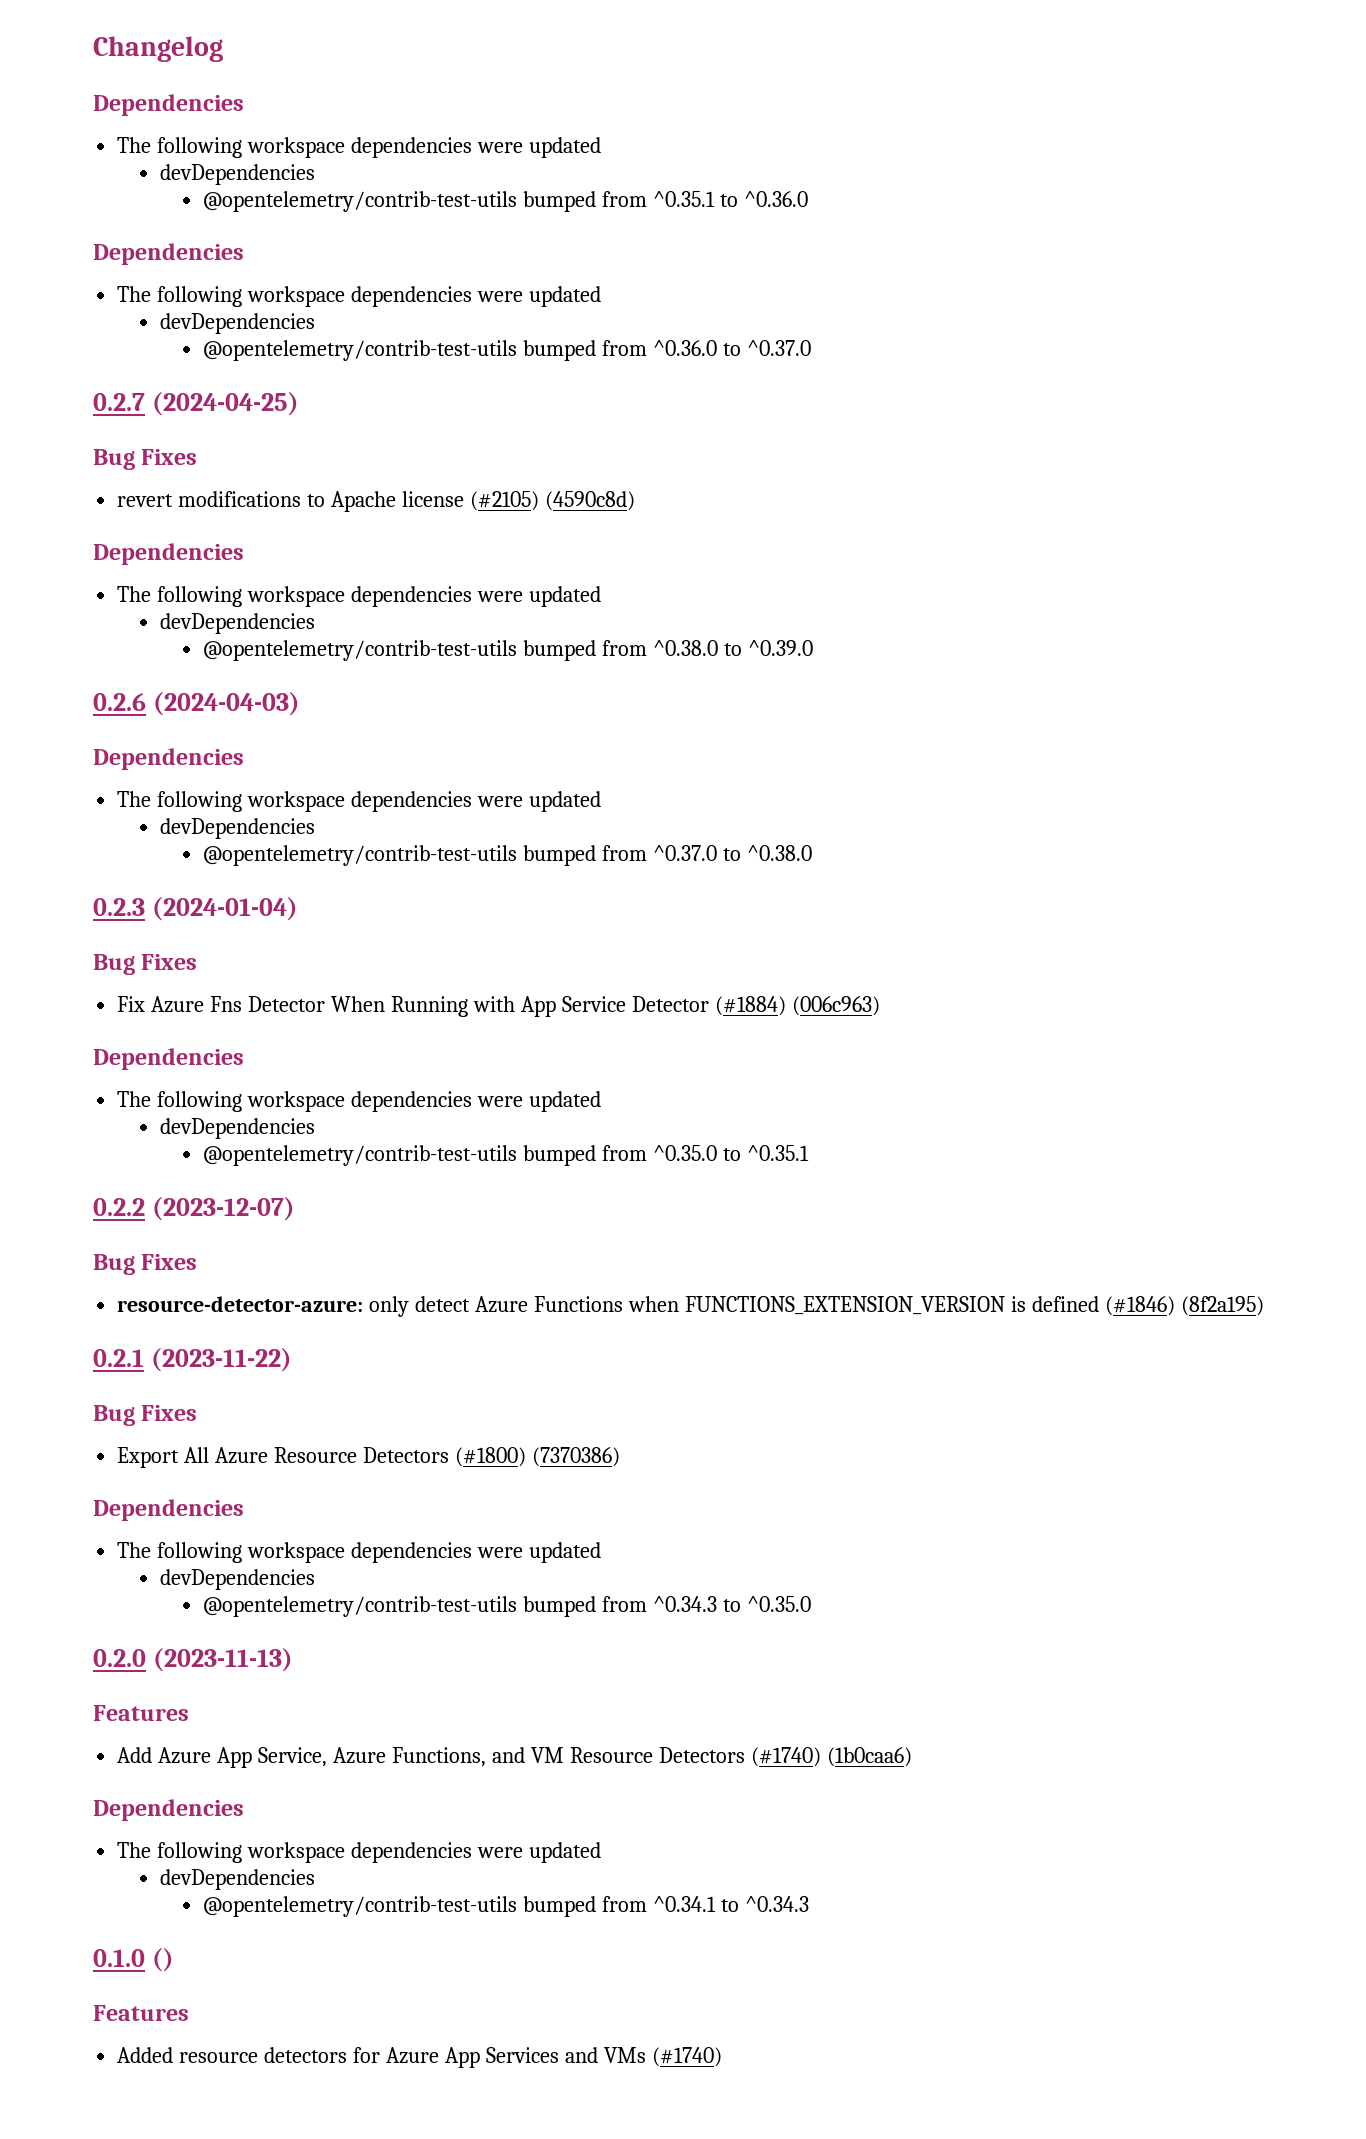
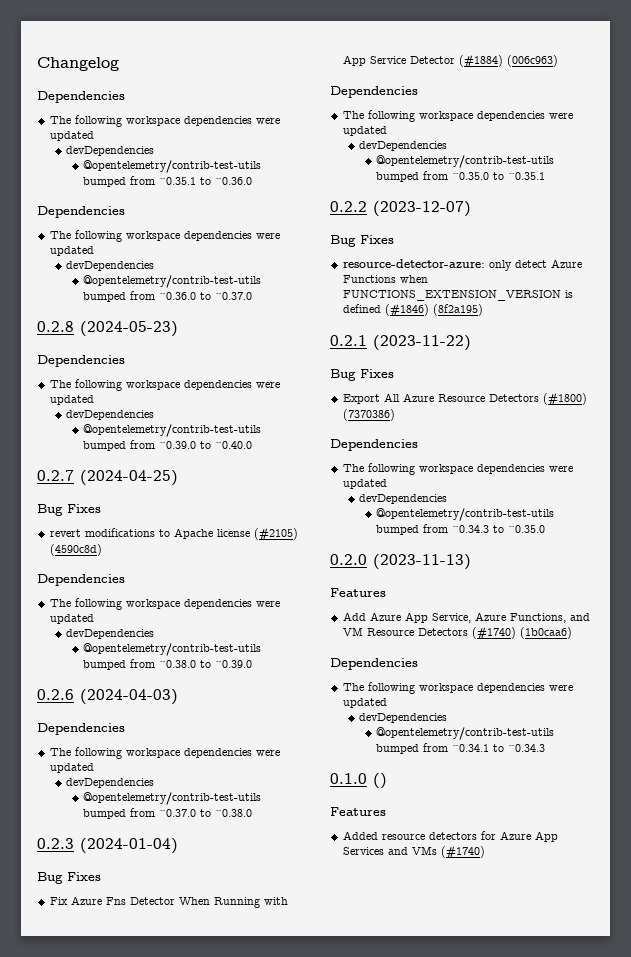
(811, 348) none -> [37,321,178,337] [37,355,125,367] [49,379,280,391] [49,395,94,405] [66,410,155,420] [82,424,261,437] [82,440,252,451] // 0.2.8 (2024-05-23) // Dependencies // The following workspace dependencies were updated // devDependencies // @opentelemetry/contrib-test-utils bumped from ^0.39.0 to ^0.40.0

